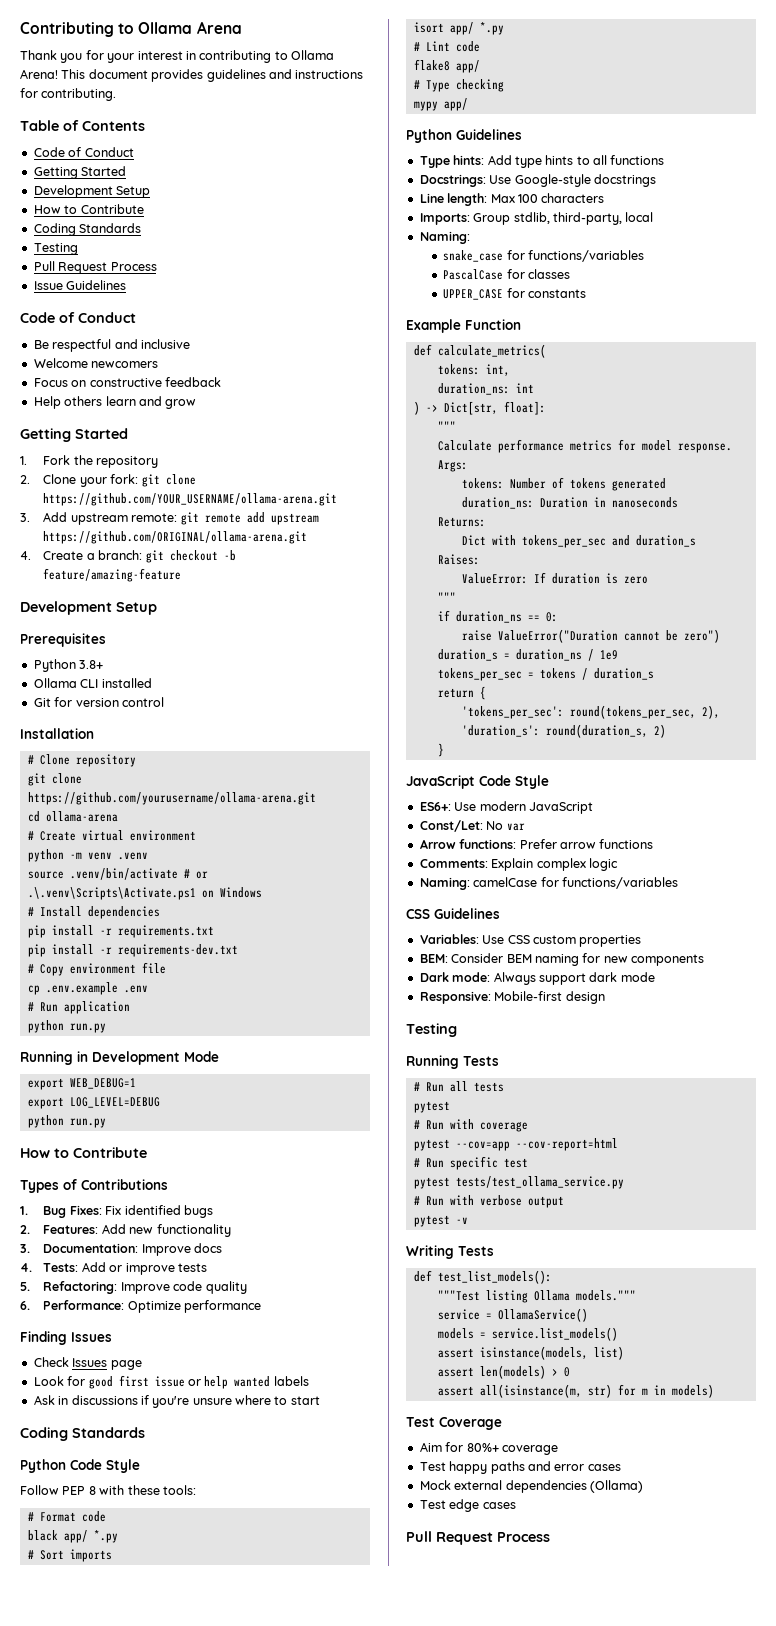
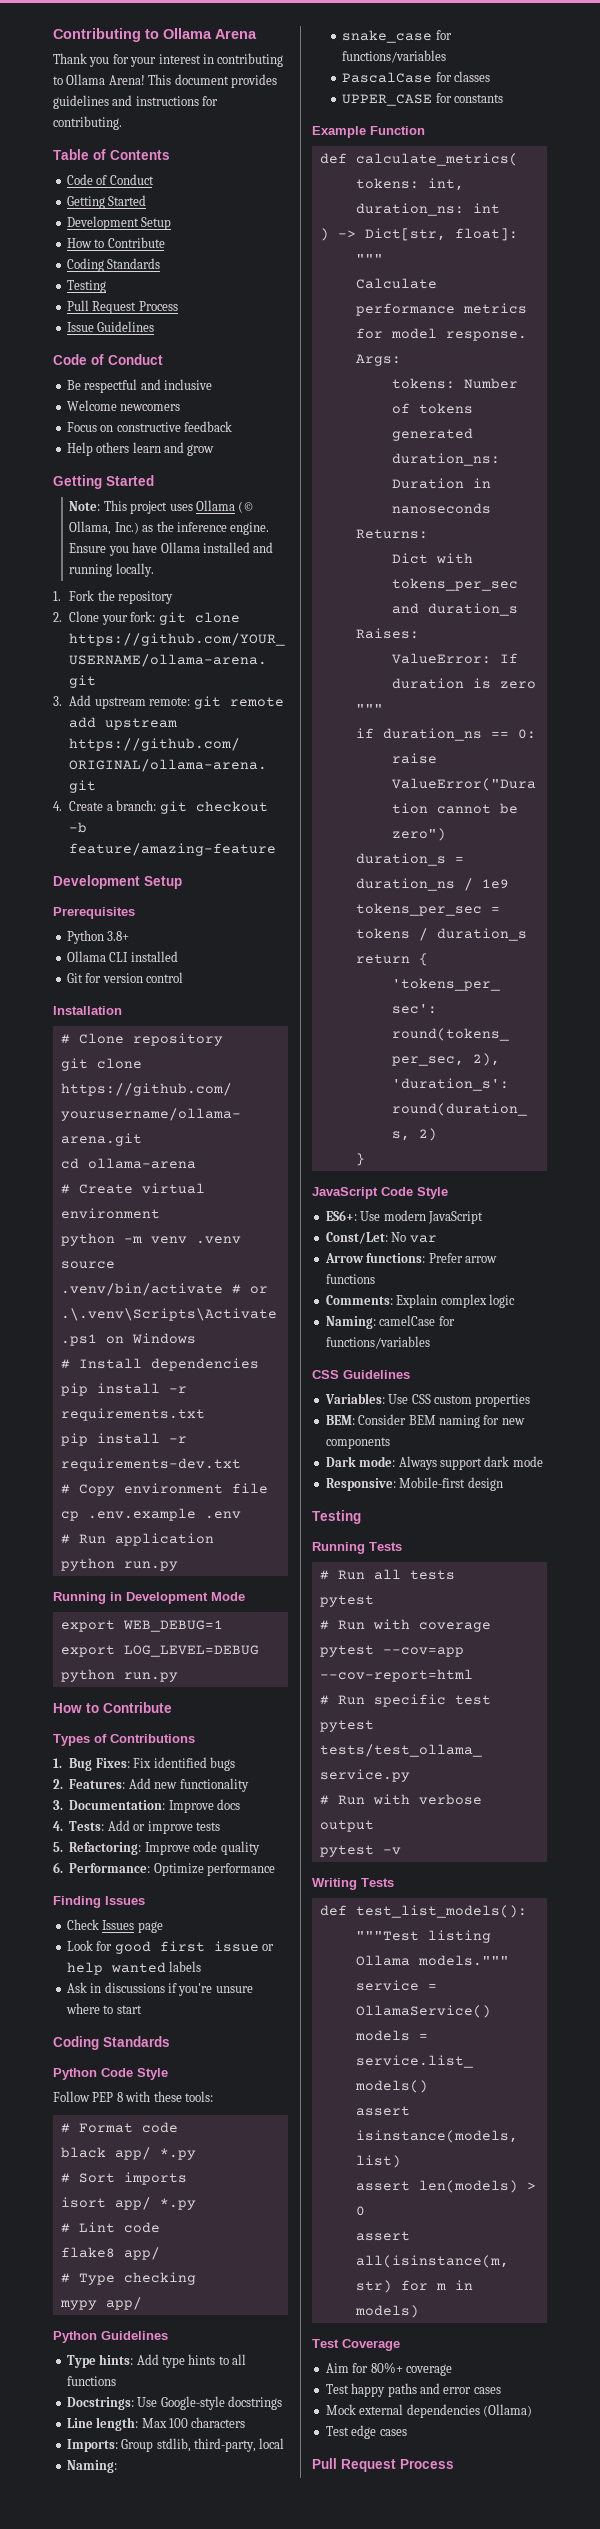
(128, 433) none -> [69,500,255,514] [69,521,270,535] [69,542,274,556] [69,563,154,577] // Note: This project uses Ollama (© Ollama, Inc.) as the inference engine. Ensure you have Ollama installed and running locally.

